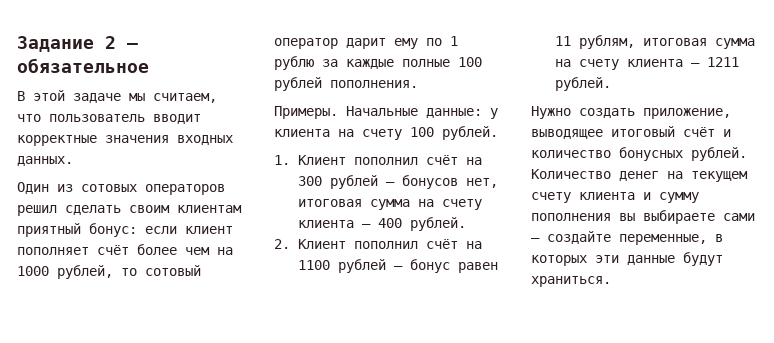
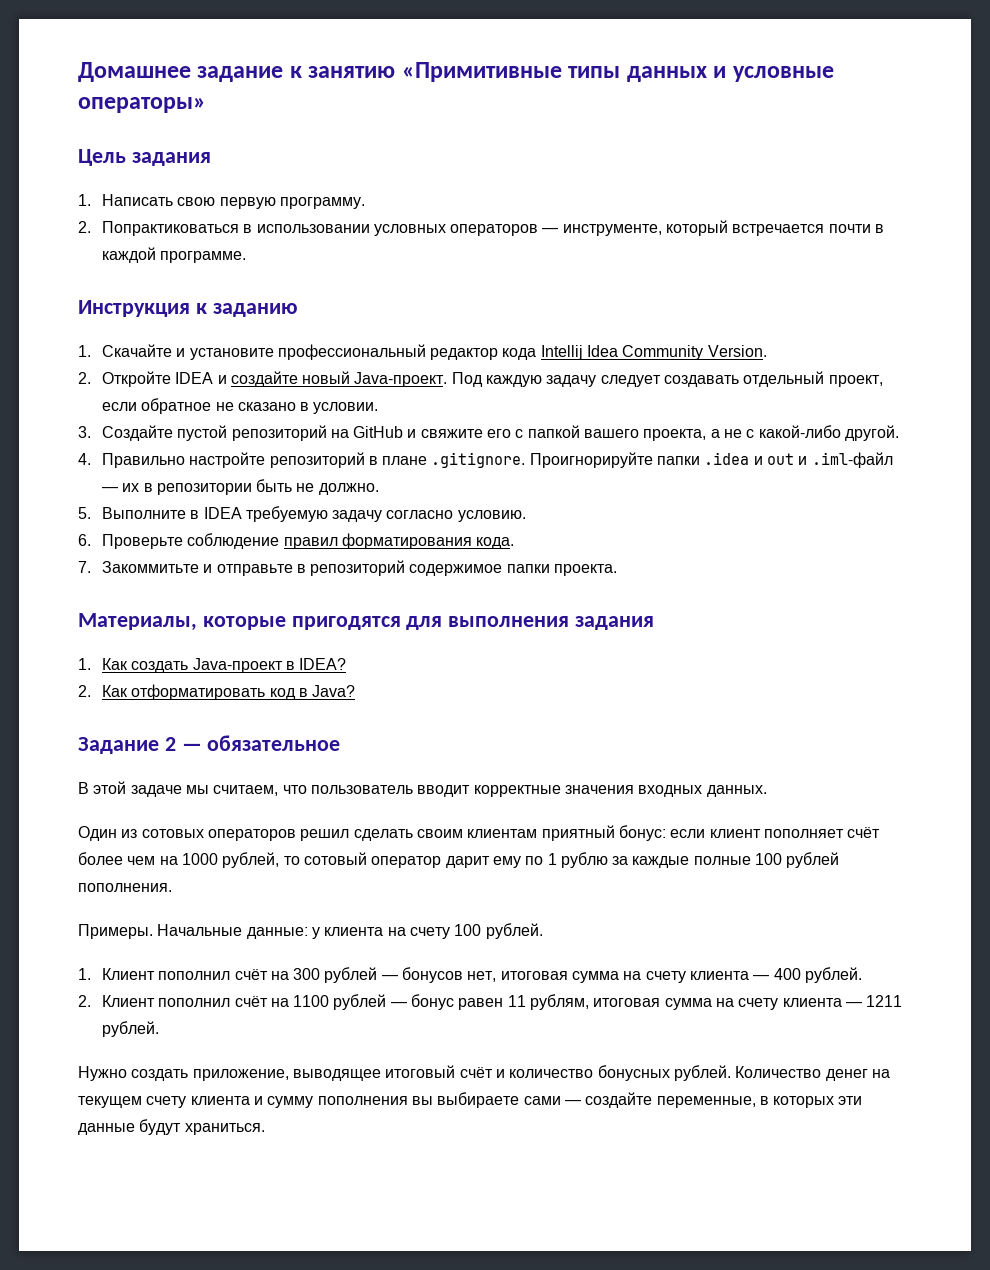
(17, 44) none -> [78,62,834,82] [78,97,206,113] [78,149,211,166] [78,194,365,209] [78,220,885,236] [101,247,247,263] [78,300,298,317] [78,344,767,360] [78,371,883,387] [101,398,379,414] [78,425,899,441] [78,452,893,468] [101,479,379,495] [78,506,526,522] [78,533,515,549] [78,560,618,576] [78,613,655,631] [78,658,347,673] [78,684,356,700] Домашнее задание к занятию «Примитивные типы данных и условные операторы» // Цель задания // 1. Написать свою первую программу. // 2. Попрактиковаться в использовании условных операторов — инструменте, который встречается почти в каждой программе. // Инструкция к заданию // 1. Скачайте и установите профессиональный редактор кода Intellij Idea Community Version. // 2. Откройте IDEA и создайте новый Java-проект. Под каждую задачу следует создавать отдельный проект, если обратное не сказано в условии. // 3. Создайте пустой репозиторий на GitHub и свяжите его с папкой вашего проекта, а не с какой-либо другой. // 4. Правильно настройте репозиторий в плане .gitignore. Проигнорируйте папки .idea и out и .iml-файл — их в репозитории быть не должно. // 5. Выполните в IDEA требуемую задачу согласно условию. // 6. Проверьте соблюдение правил форматирования кода. // 7. Закоммитьте и отправьте в репозиторий содержимое папки проекта. // Материалы, которые пригодятся для выполнения задания // 1. Как создать Java-проект в IDEA? // 2. Как отформатировать код в Java? //

